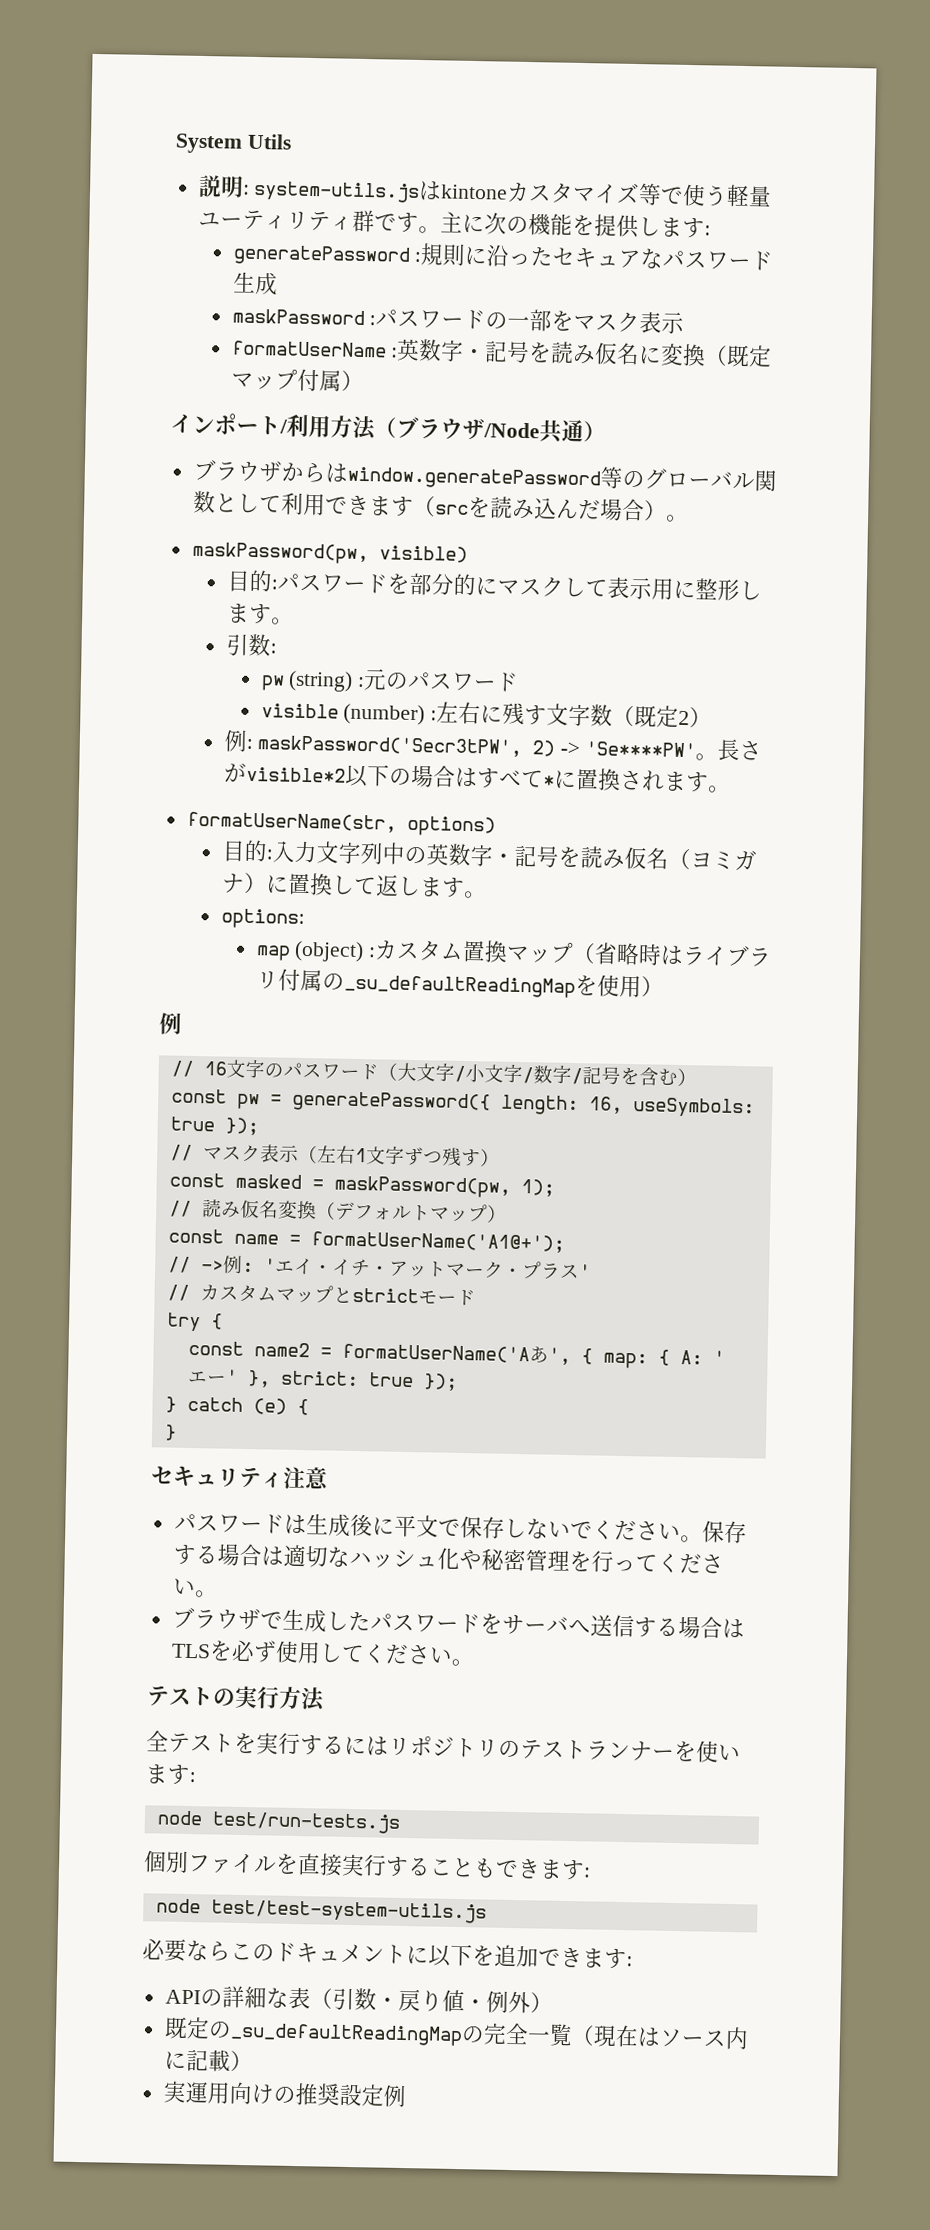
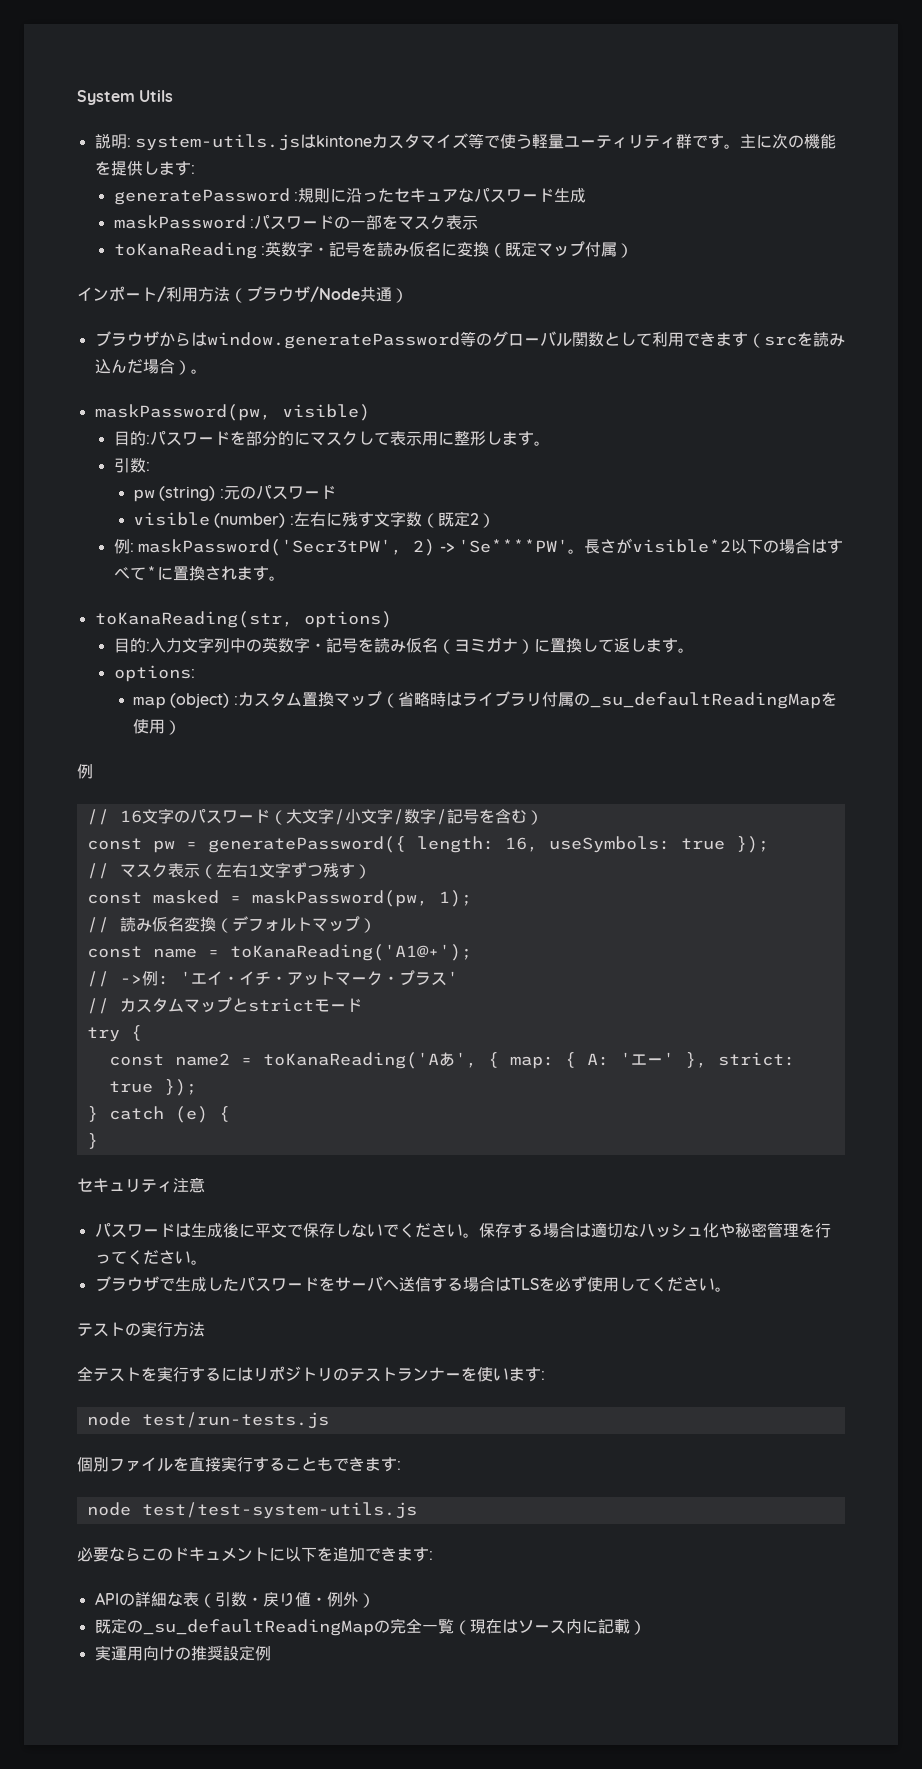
[231,340,387,358] formatUserName -> [113,242,257,259] toKanaReading
[186,811,397,833] formatUserName(str, -> [94,611,293,628] toKanaReading(str,
[310,1231,565,1253] formatUserName('A1@+'); -> [229,944,472,961] toKanaReading('A1@+');
[341,1343,530,1364] formatUserName('A -> [262,1052,439,1069] toKanaReading('A

